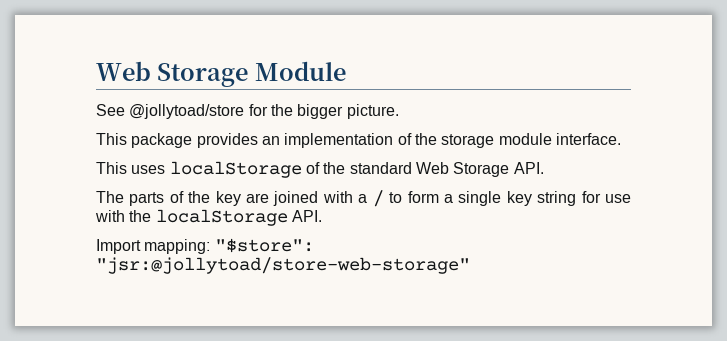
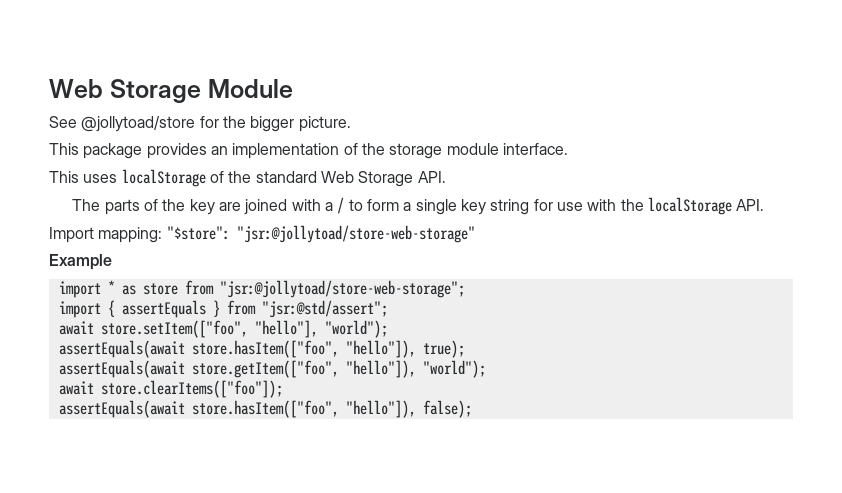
(470, 265) none -> [49,254,112,270] [58,280,465,298] [58,300,388,318] [58,320,388,338] [58,340,465,358] [58,360,486,378] [58,380,283,398] [58,400,472,418] // Example // import * as store from "jsr:@jollytoad/store-web-storage"; // import { assertEquals } from "jsr:@std/assert"; // await store.setItem(["foo", "hello"], "world"); // assertEquals(await store.hasItem(["foo", "hello"]), true); // assertEquals(await store.getItem(["foo", "hello"]), "world"); // await store.clearItems(["foo"]); // assertEquals(await store.hasItem(["foo", "hello"]), false);

